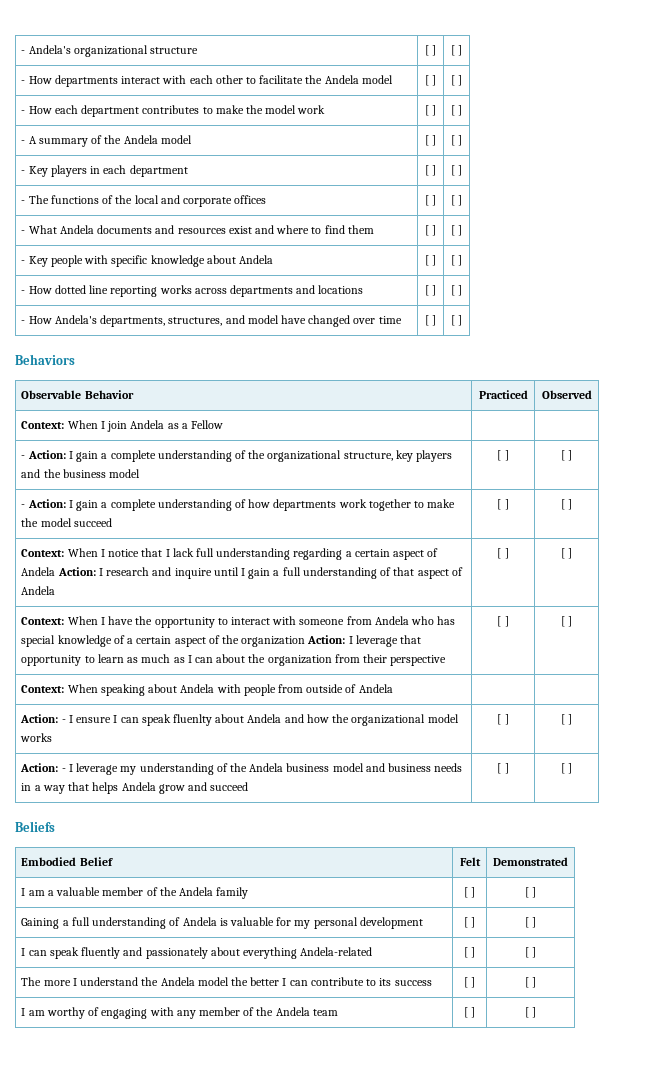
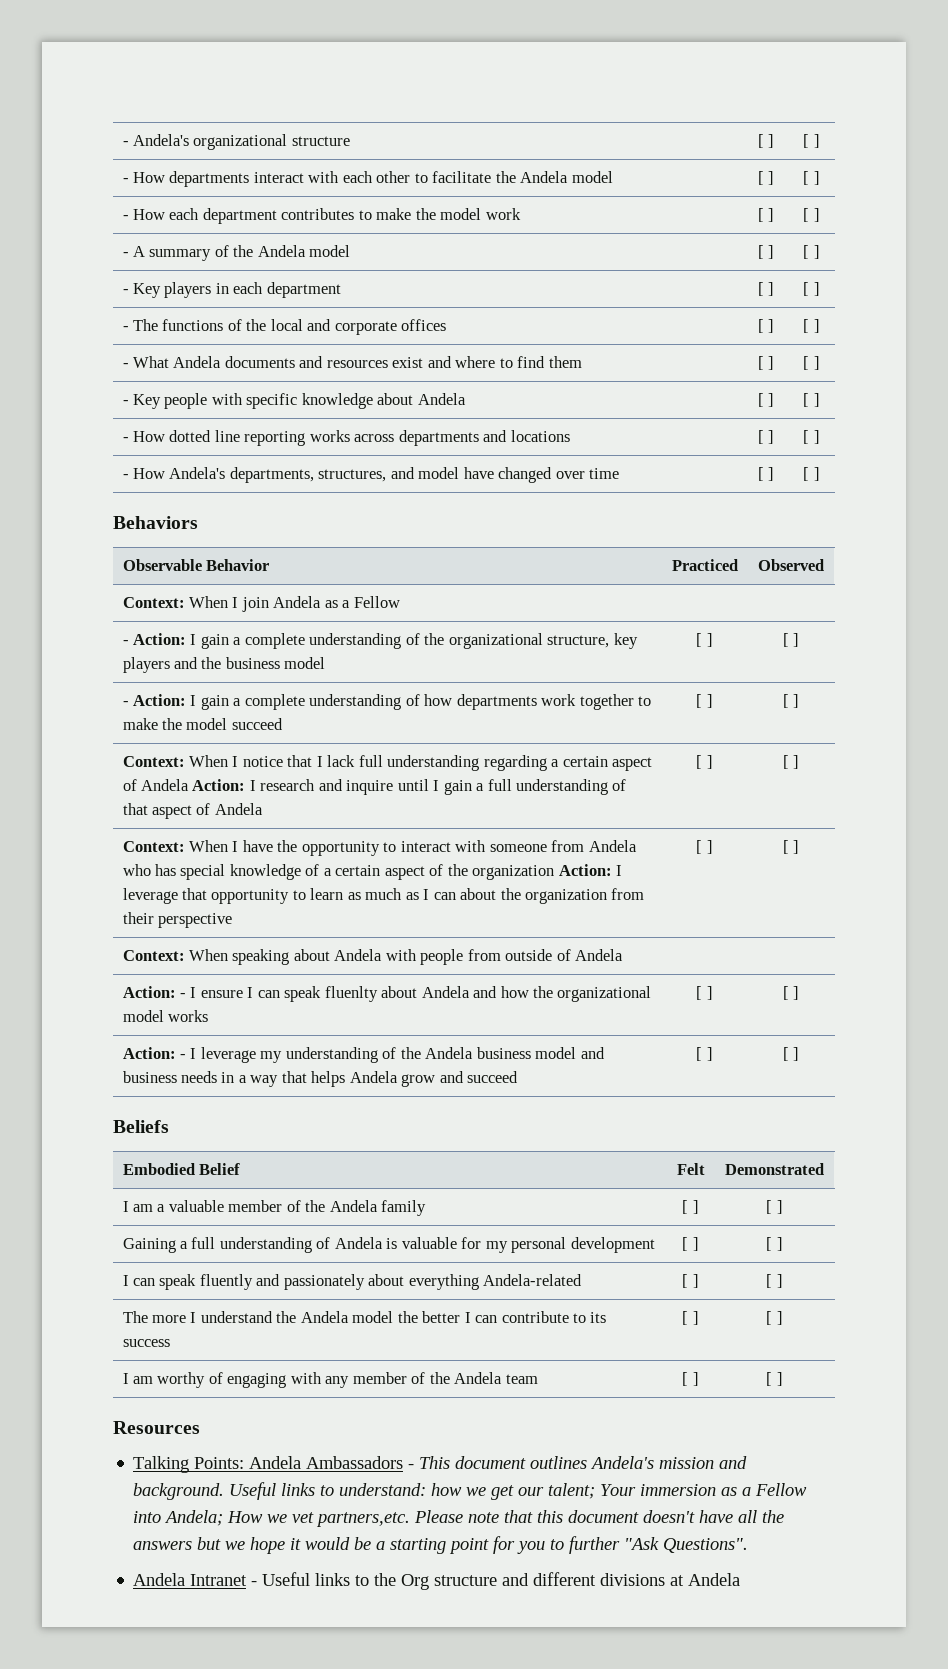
(537, 1012) none -> [113,1421,200,1434] [133,1456,748,1473] [133,1482,808,1500] [133,1510,785,1527] [133,1536,749,1554] [133,1572,741,1590] // Resources // Talking Points: Andela Ambassadors - This document outlines Andela's mission and background. Useful links to understand: how we get our talent; Your immersion as a Fellow into Andela; How we vet partners,etc. Please note that this document doesn't have all the answers but we hope it would be a starting point for you to further "Ask Questions". // Andela Intranet - Useful links to the Org structure and different divisions at Andela

